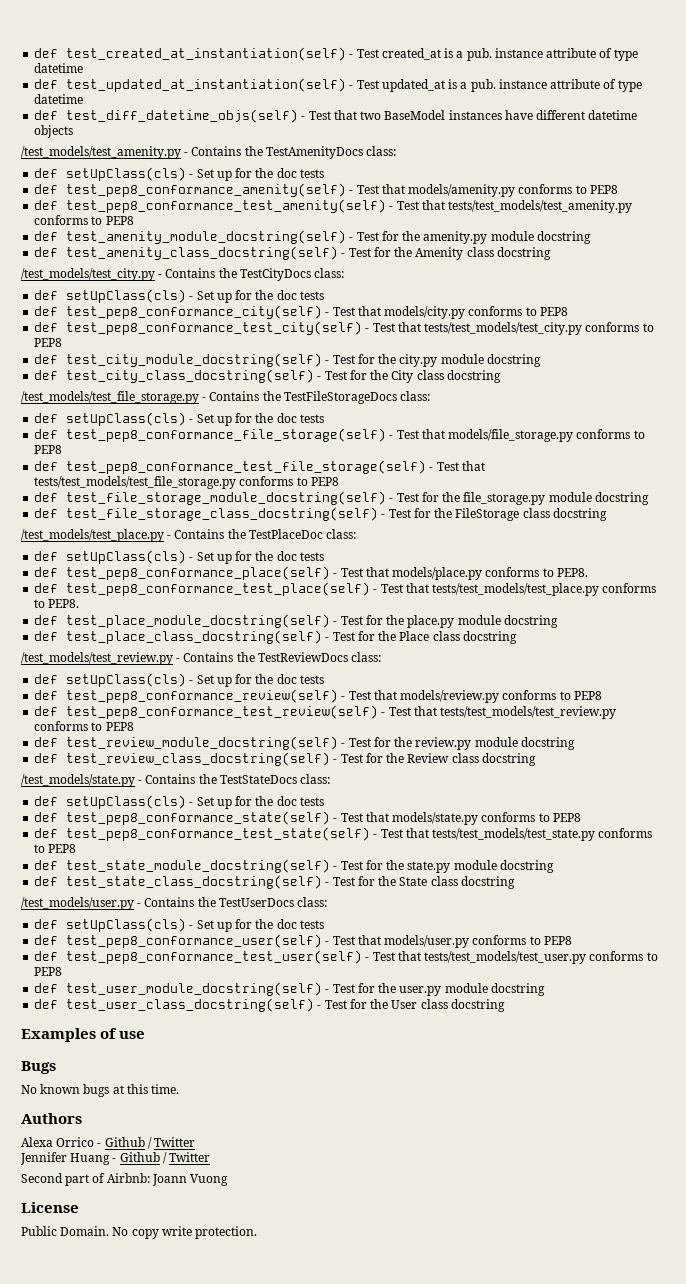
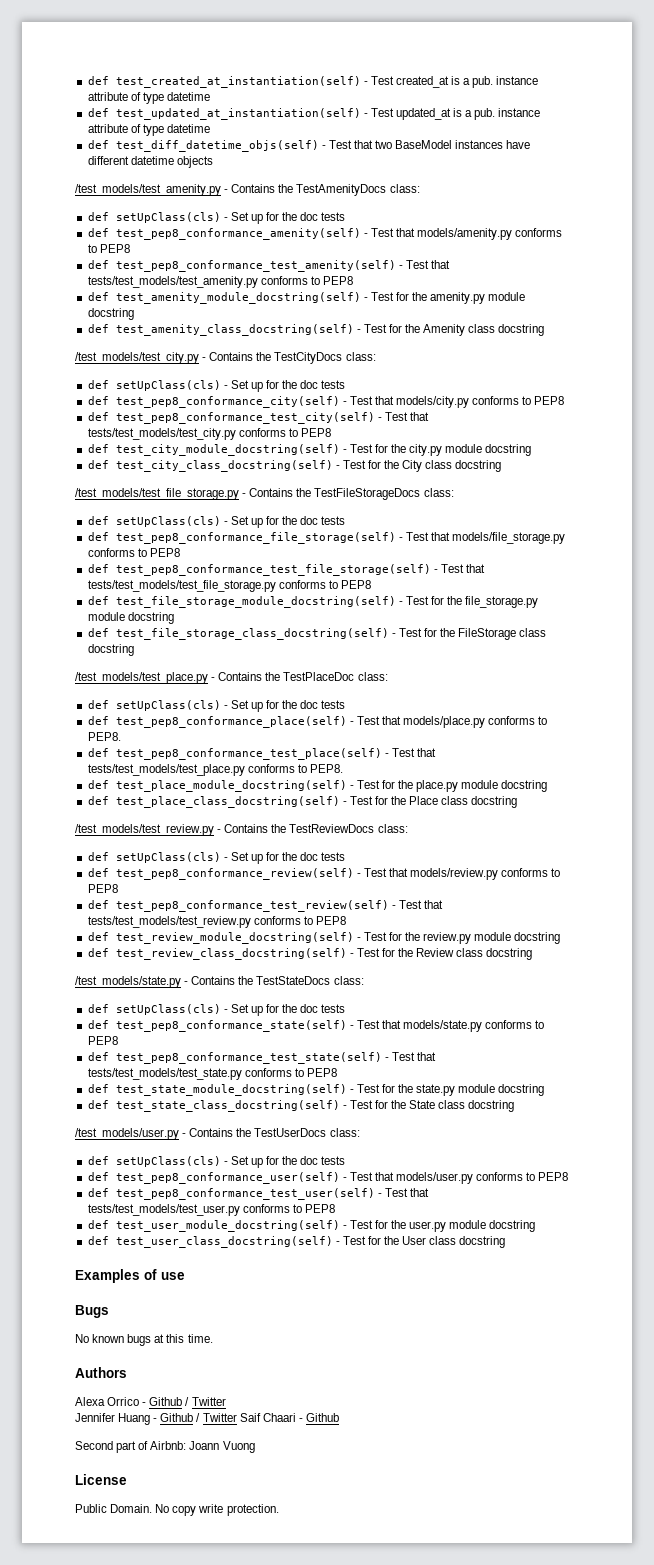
(211, 1157) none -> [239,1413,339,1422] Saif Chaari - Github

